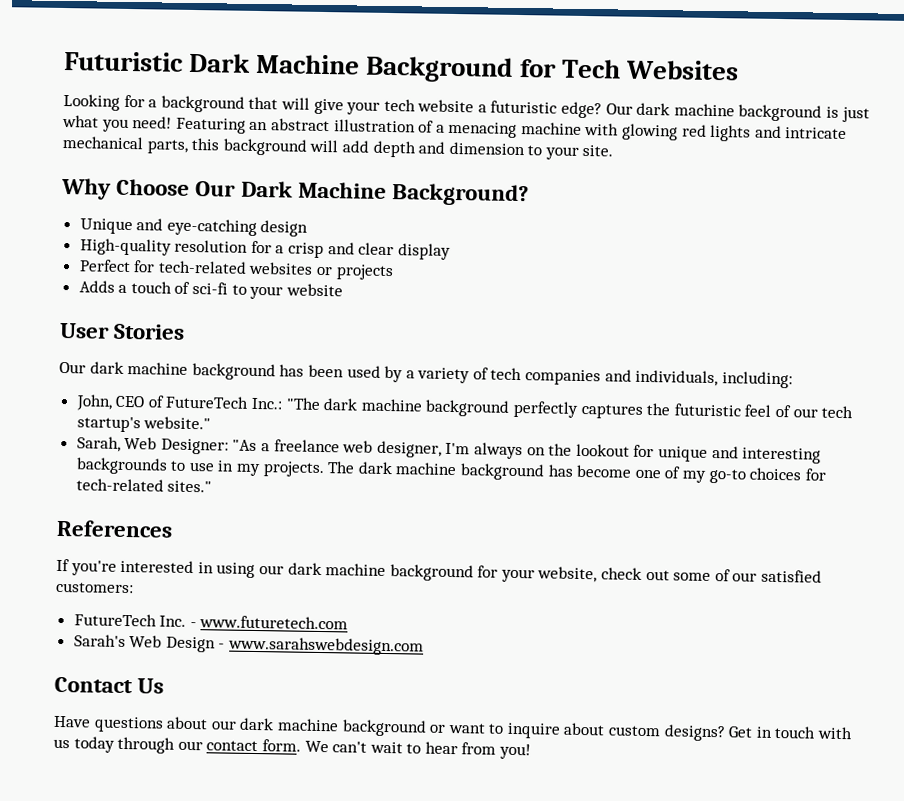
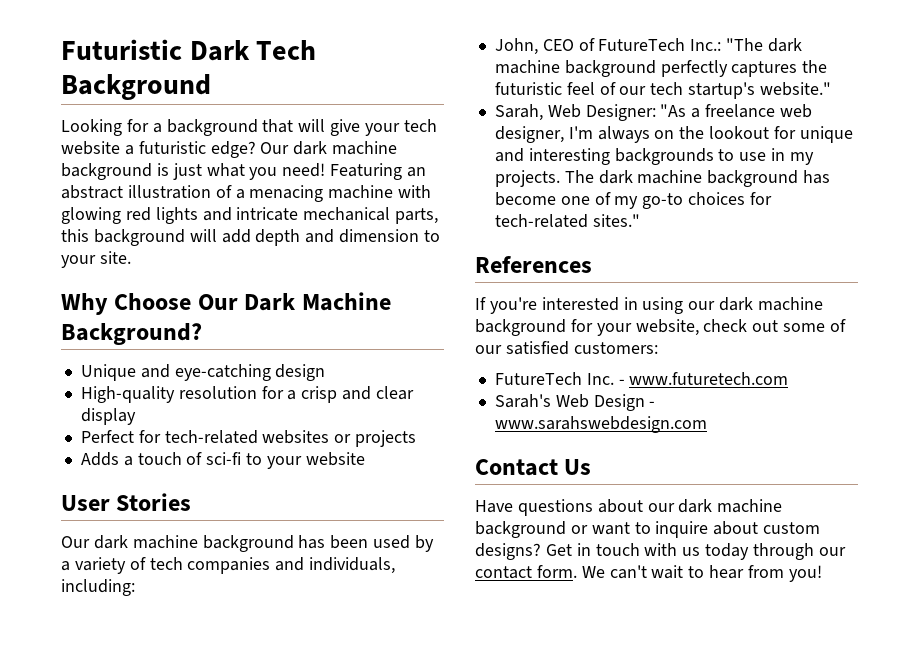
[256,53,361,75] Machine -> [256,40,317,60] Tech
[518,58,739,81] for Tech Websites -> (211, 87) none

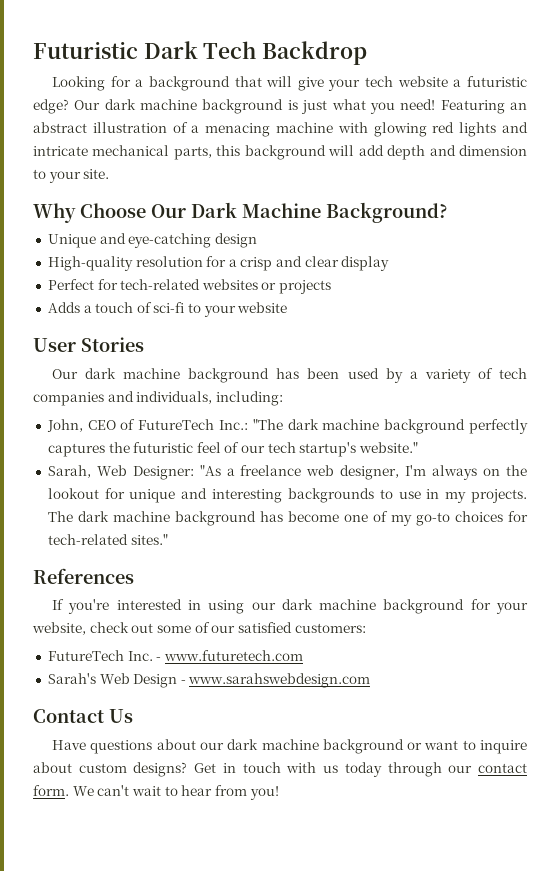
[61,74,211,100] Background -> [262,41,368,65] Backdrop

